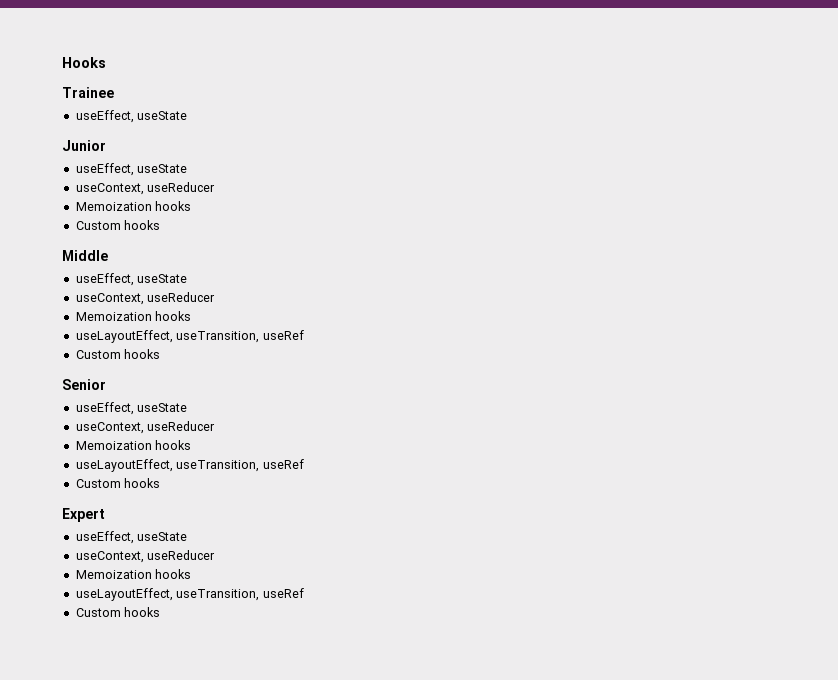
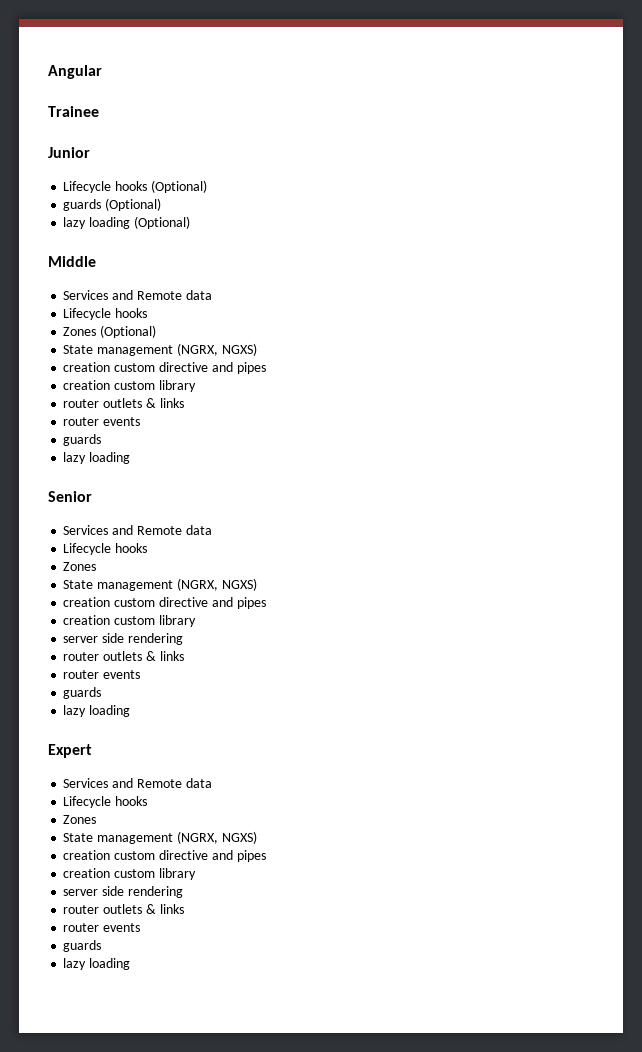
[62,57,106,68] Hooks -> [48,65,102,79] Angular
[75,110,188,123] // useEffect, useState -> (99, 111) none
[75,163,188,176] [75,182,216,195] [75,201,192,211] [75,220,161,230] [62,250,108,261] [75,273,188,286] [75,292,216,305] [75,311,192,321] [75,330,304,343] [75,349,161,359] [62,379,106,390] [75,402,188,415] [75,421,216,434] [75,440,192,450] [75,459,304,472] [75,478,161,488] [62,508,105,522] [75,531,188,544] [75,550,216,563] [75,569,192,579] [75,588,304,601] [75,607,161,617] useEffect, useState // useContext, useReducer // Memoization hooks // Custom hooks // Middle // useEffect, useState // useContext, useReducer // Memoization hooks // useLayoutEffect, useTransition, useRef // Custom hooks // Senior // useEffect, useState // useContext, useReducer // Memoization hooks // useLayoutEffect, useTransition, useRef // Custom hooks // Expert // useEffect, useState // useContext, useReducer // Memoization hooks // useLayoutEffect, useTransition, useRef // Custom hooks -> [63,180,207,193] [63,198,162,211] [63,216,190,229] [48,256,96,267] [63,290,212,300] [63,308,148,320] [63,325,157,338] [63,343,257,356] [63,362,266,374] [63,380,196,392] [63,398,184,408] [63,417,141,426] [63,434,102,446] [63,452,131,464] [48,491,92,502] [63,525,212,535] [63,543,148,555] [63,562,97,571] [63,578,257,591] [63,597,266,609] [63,615,196,627] [63,633,183,645] [63,651,184,661] [63,670,141,679] [63,687,102,699] [63,705,131,717] [48,744,92,758] [63,778,212,788] [63,796,148,808] [63,815,97,824] [63,831,257,844] [63,850,266,862] [63,868,196,880] [63,886,183,898] [63,904,184,914] [63,923,141,932] [63,940,102,952] [63,958,131,970] Lifecycle hooks (Optional) // guards (Optional) // lazy loading (Optional) // Middle // Services and Remote data // Lifecycle hooks // Zones (Optional) // State management (NGRX, NGXS) // creation custom directive and pipes // creation custom library // router outlets & links // router events // guards // lazy loading // Senior // Services and Remote data // Lifecycle hooks // Zones // State management (NGRX, NGXS) // creation custom directive and pipes // creation custom library // server side rendering // router outlets & links // router events // guards // lazy loading // Expert // Services and Remote data // Lifecycle hooks // Zones // State management (NGRX, NGXS) // creation custom directive and pipes // creation custom library // server side rendering // router outlets & links // router events // guards // lazy loading

